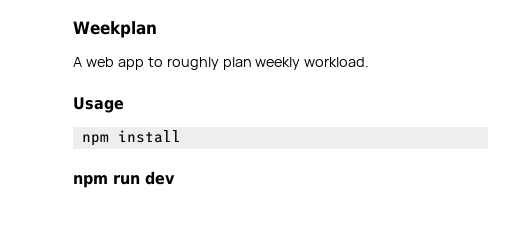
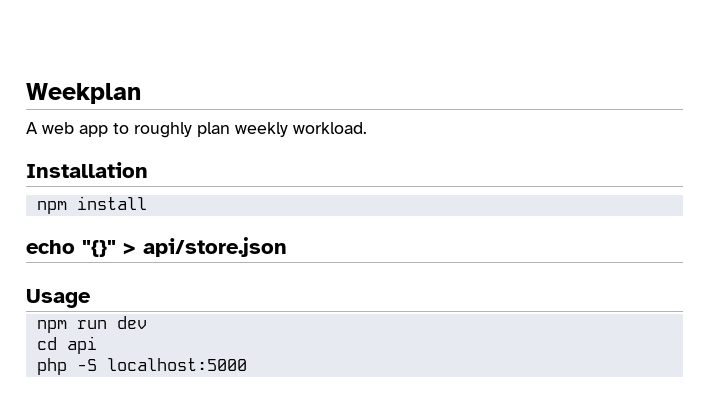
[73,97,124,113] Usage -> [26,162,148,178] Installation
[73,171,175,188] npm run dev -> [26,237,287,257] [26,289,91,308] [36,316,147,333] [36,336,97,354] [36,358,247,375] echo "{}" > api/store.json // Usage // npm run dev // cd api // php -S localhost:5000

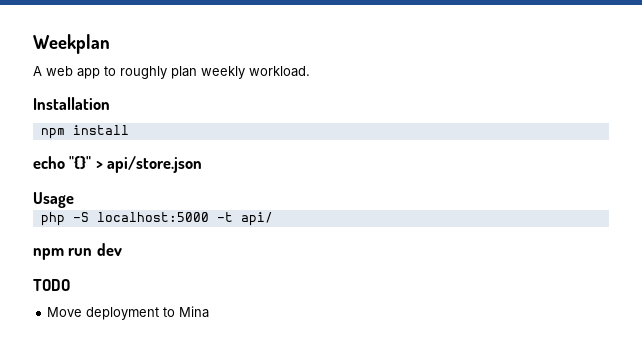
[36,316,147,333] [36,336,97,354] [36,358,247,375] npm run dev // cd api // php -S localhost:5000 -> [40,212,273,226] [33,243,122,260] [33,279,70,291] [47,306,210,320] php -S localhost:5000 -t api/ // npm run dev // TODO // Move deployment to Mina

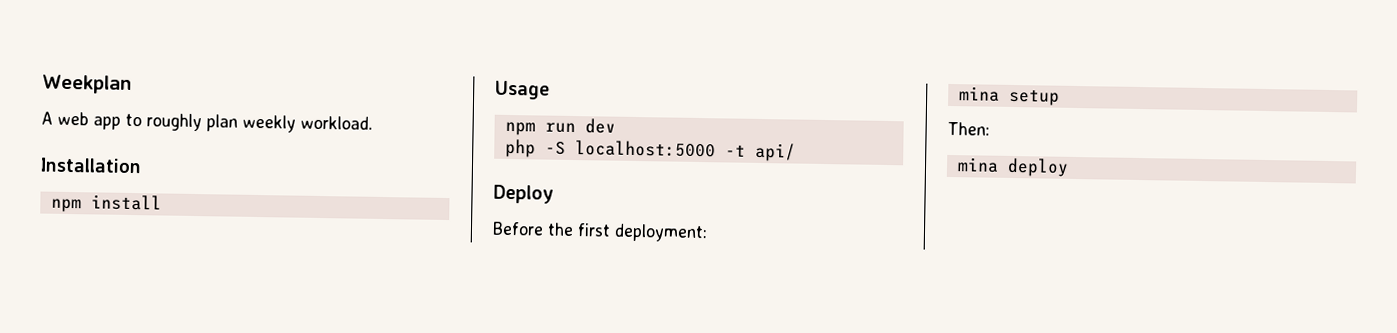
[33,156,203,173] [33,192,74,208] echo "{}" > api/store.json // Usage -> [495,80,550,100] [504,118,616,136] Usage // npm run dev
[33,243,122,260] [33,279,70,291] [47,306,210,320] npm run dev // TODO // Move deployment to Mina -> [493,184,554,204] [492,221,708,243] [958,86,1060,106] [947,121,990,136] [956,157,1069,177] Deploy // Before the first deployment: // mina setup // Then: // mina deploy

